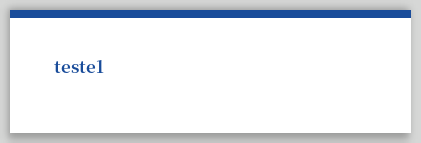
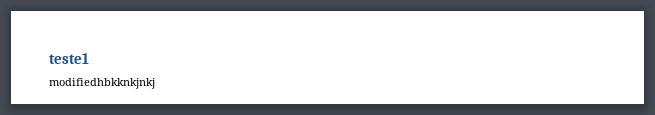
(104, 66) none -> [49,78,155,89] // modifiedhbkknkjnkj

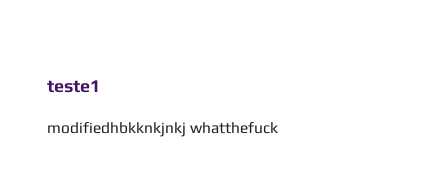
(155, 83) none -> [190,122,279,134] whatthefuck

